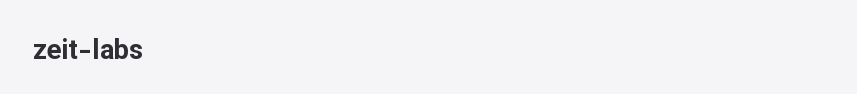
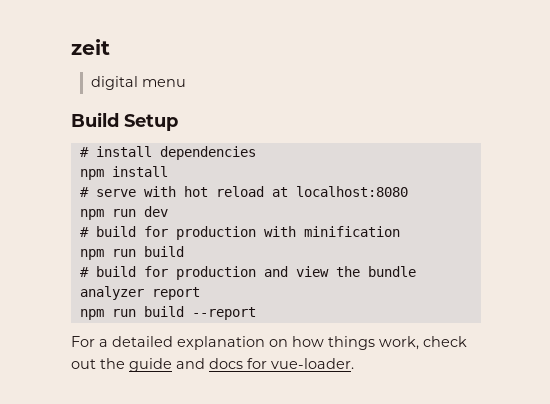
[33,38,143,59] zeit-labs -> [71,39,110,55] [90,76,186,90] [71,112,178,131] [79,146,256,160] [79,166,168,180] [79,186,408,197] [79,206,168,220] [79,226,400,240] [79,246,184,260] [79,266,416,280] [79,286,200,300] [79,306,256,320] [71,336,467,350] [71,358,354,372] zeit // digital menu // Build Setup // # install dependencies // npm install // # serve with hot reload at localhost:8080 // npm run dev // # build for production with minification // npm run build // # build for production and view the bundle analyzer report // npm run build --report // For a detailed explanation on how things work, check out the guide and docs for vue-loader.

